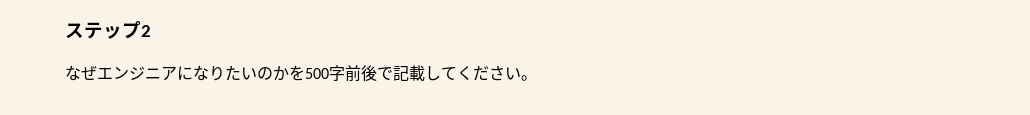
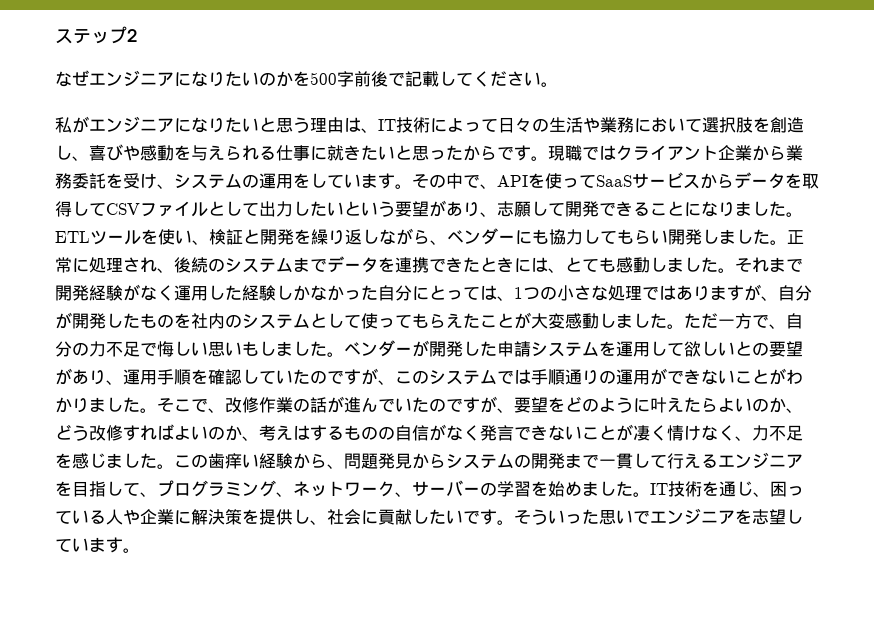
(537, 78) none -> [55,116,804,133] [55,144,803,161] [55,172,819,189] [55,200,803,217] [55,228,804,245] [55,256,803,273] [55,284,812,301] [55,312,803,329] [55,340,803,357] [55,368,803,385] [55,396,803,413] [55,424,803,441] [55,452,803,469] [55,480,804,497] [55,508,803,525] [55,537,140,553] // 私がエンジニアになりたいと思う理由は、IT技術によって日々の生活や業務において選択肢を創造し、喜びや感動を与えられる仕事に就きたいと思ったからです。現職ではクライアント企業から業務委託を受け、システムの運用をしています。その中で、APIを使ってSaaSサービスからデータを取得してCSVファイルとして出力したいという要望があり、志願して開発できることになりました。ETLツールを使い、検証と開発を繰り返しながら、ベンダーにも協力してもらい開発しました。正常に処理され、後続のシステムまでデータを連携できたときには、とても感動しました。それまで開発経験がなく運用した経験しかなかった自分にとっては、1つの小さな処理ではありますが、自分が開発したものを社内のシステムとして使ってもらえたことが大変感動しました。ただ一方で、自分の力不足で悔しい思いもしました。ベンダーが開発した申請システムを運用して欲しいとの要望があり、運用手順を確認していたのですが、このシステムでは手順通りの運用ができないことがわかりました。そこで、改修作業の話が進んでいたのですが、要望をどのように叶えたらよいのか、どう改修すればよいのか、考えはするものの自信がなく発言できないことが凄く情けなく、力不足を感じました。この歯痒い経験から、問題発見からシステムの開発まで一貫して行えるエンジニアを目指して、プログラミング、ネットワーク、サーバーの学習を始めました。IT技術を通じ、困っている人や企業に解決策を提供し、社会に貢献したいです。そういった思いでエンジニアを志望しています。

